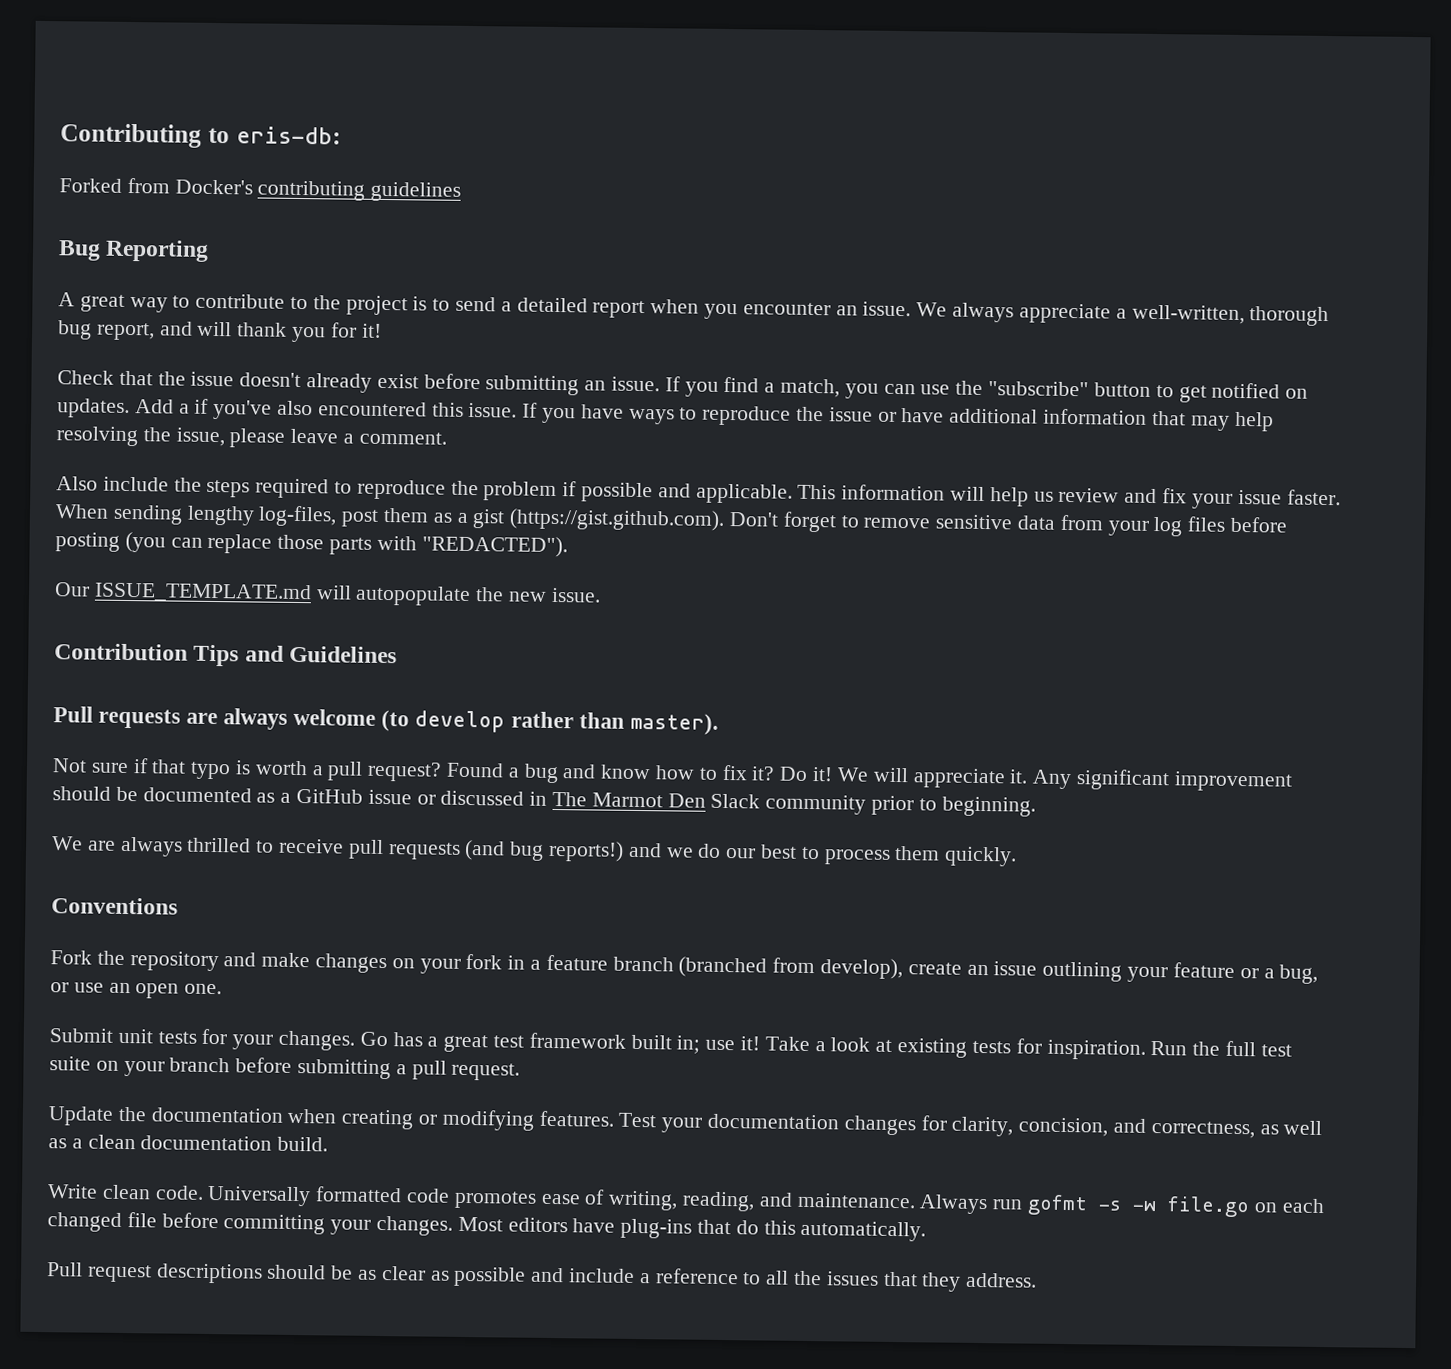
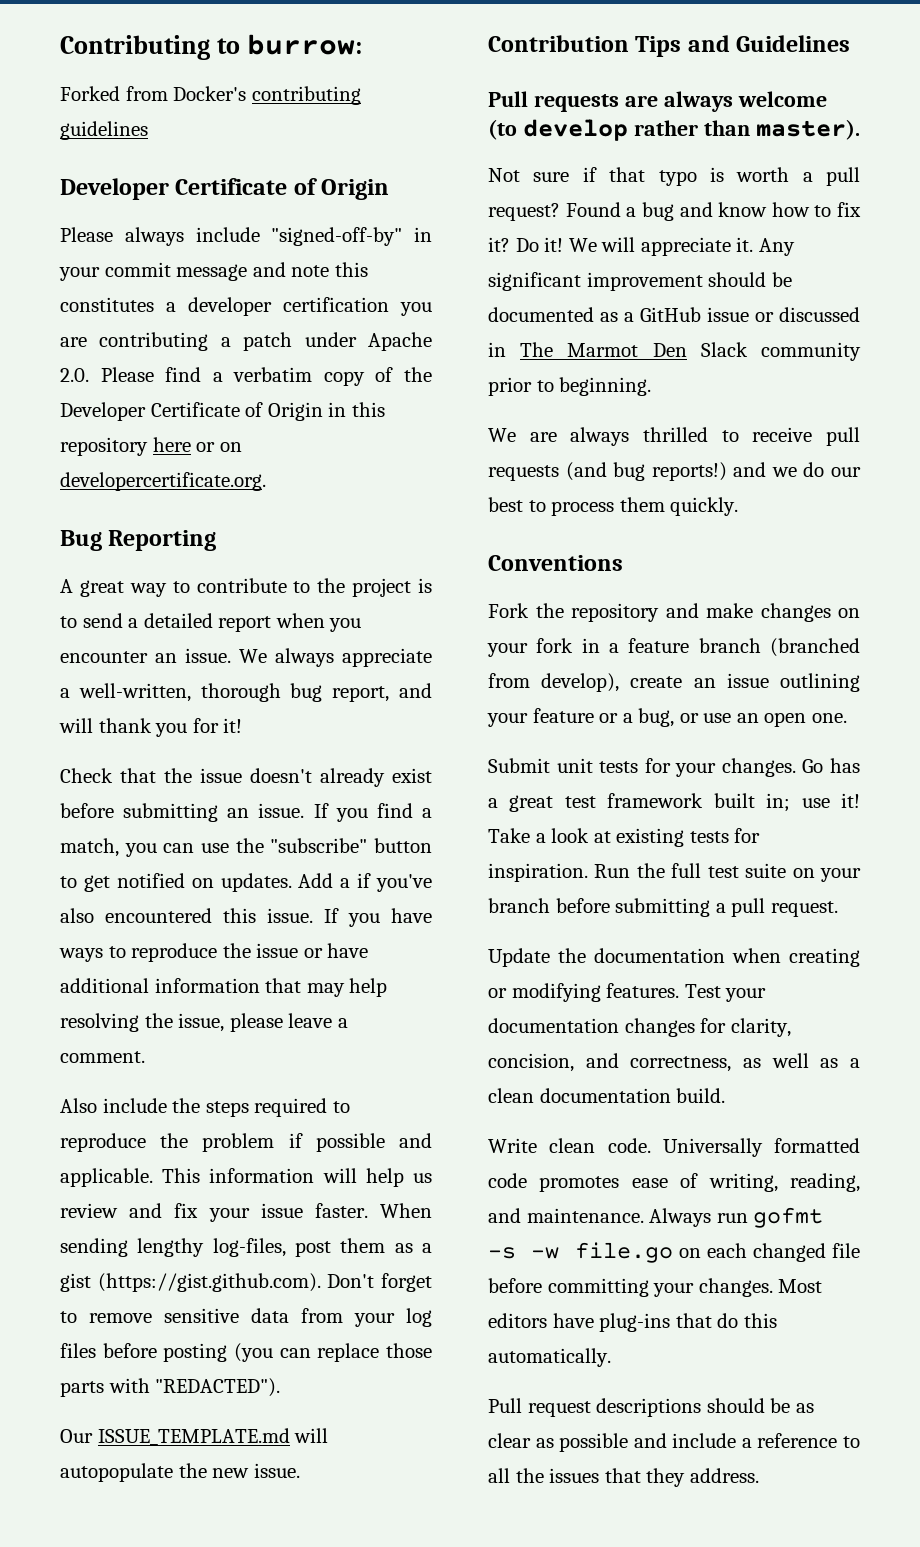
[235,126,341,145] eris-db: -> [247,34,363,55] burrow:
(462, 191) none -> [60,178,390,200] [60,227,432,246] [59,262,368,281] [60,297,432,316] [60,332,432,351] [60,367,432,386] [60,402,385,421] [60,437,242,456] [60,472,266,491] // Developer Certificate of Origin // Please always include "signed-off-by" in your commit message and note this constitutes a developer certification you are contributing a patch under Apache 2.0. Please find a verbatim copy of the Developer Certificate of Origin in this repository here or on developercertificate.org.

